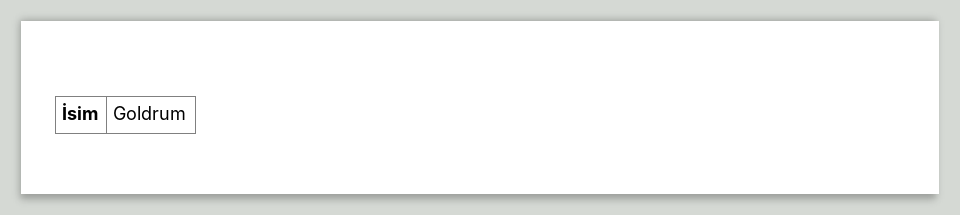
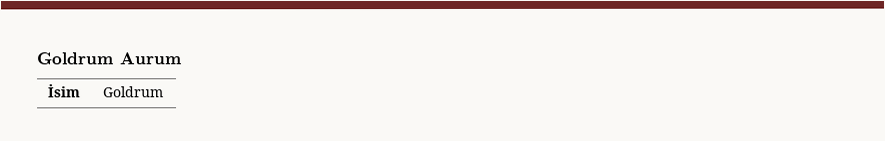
(62, 111) none -> [36,52,181,65] Goldrum Aurum //

